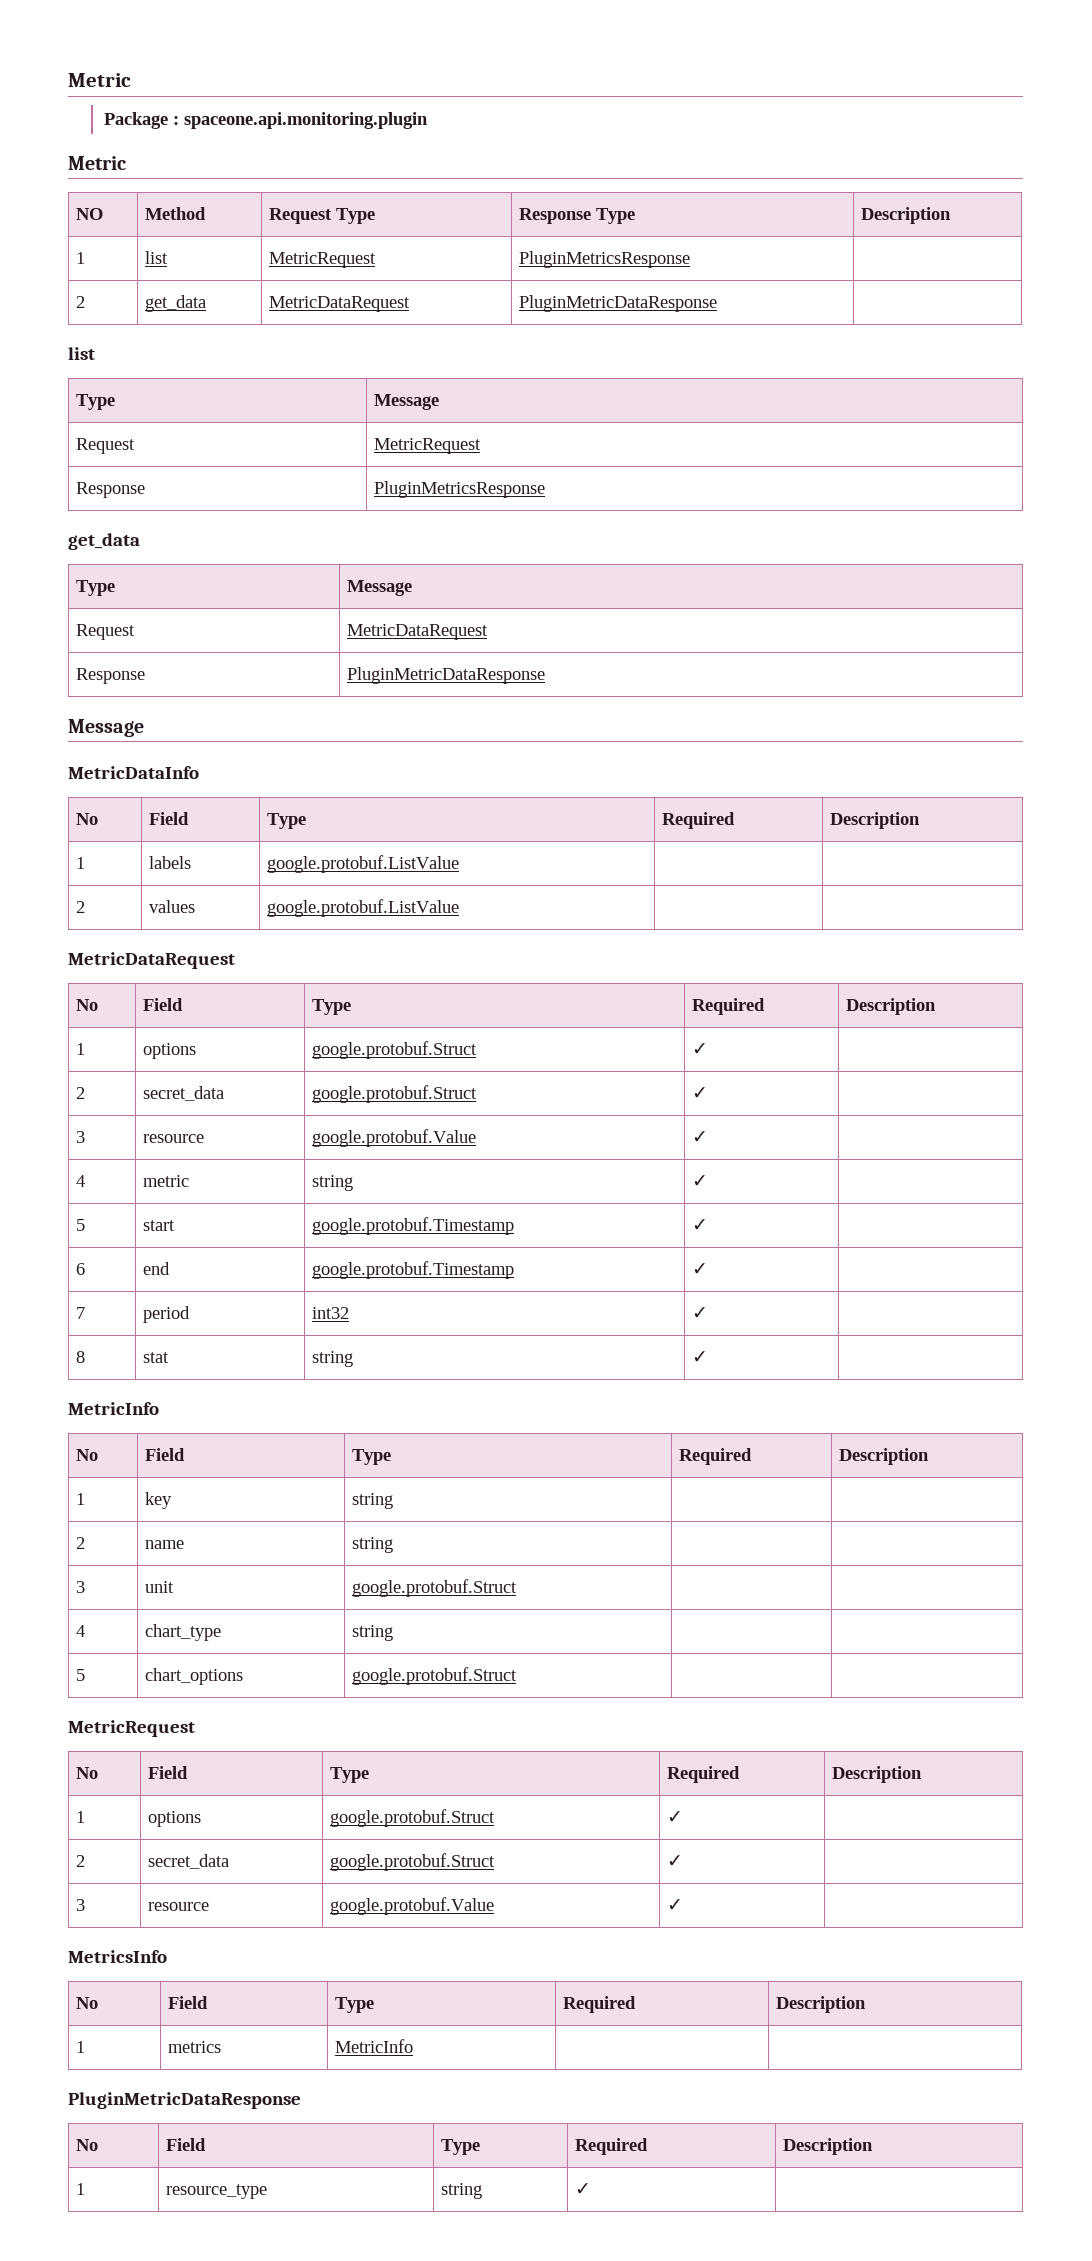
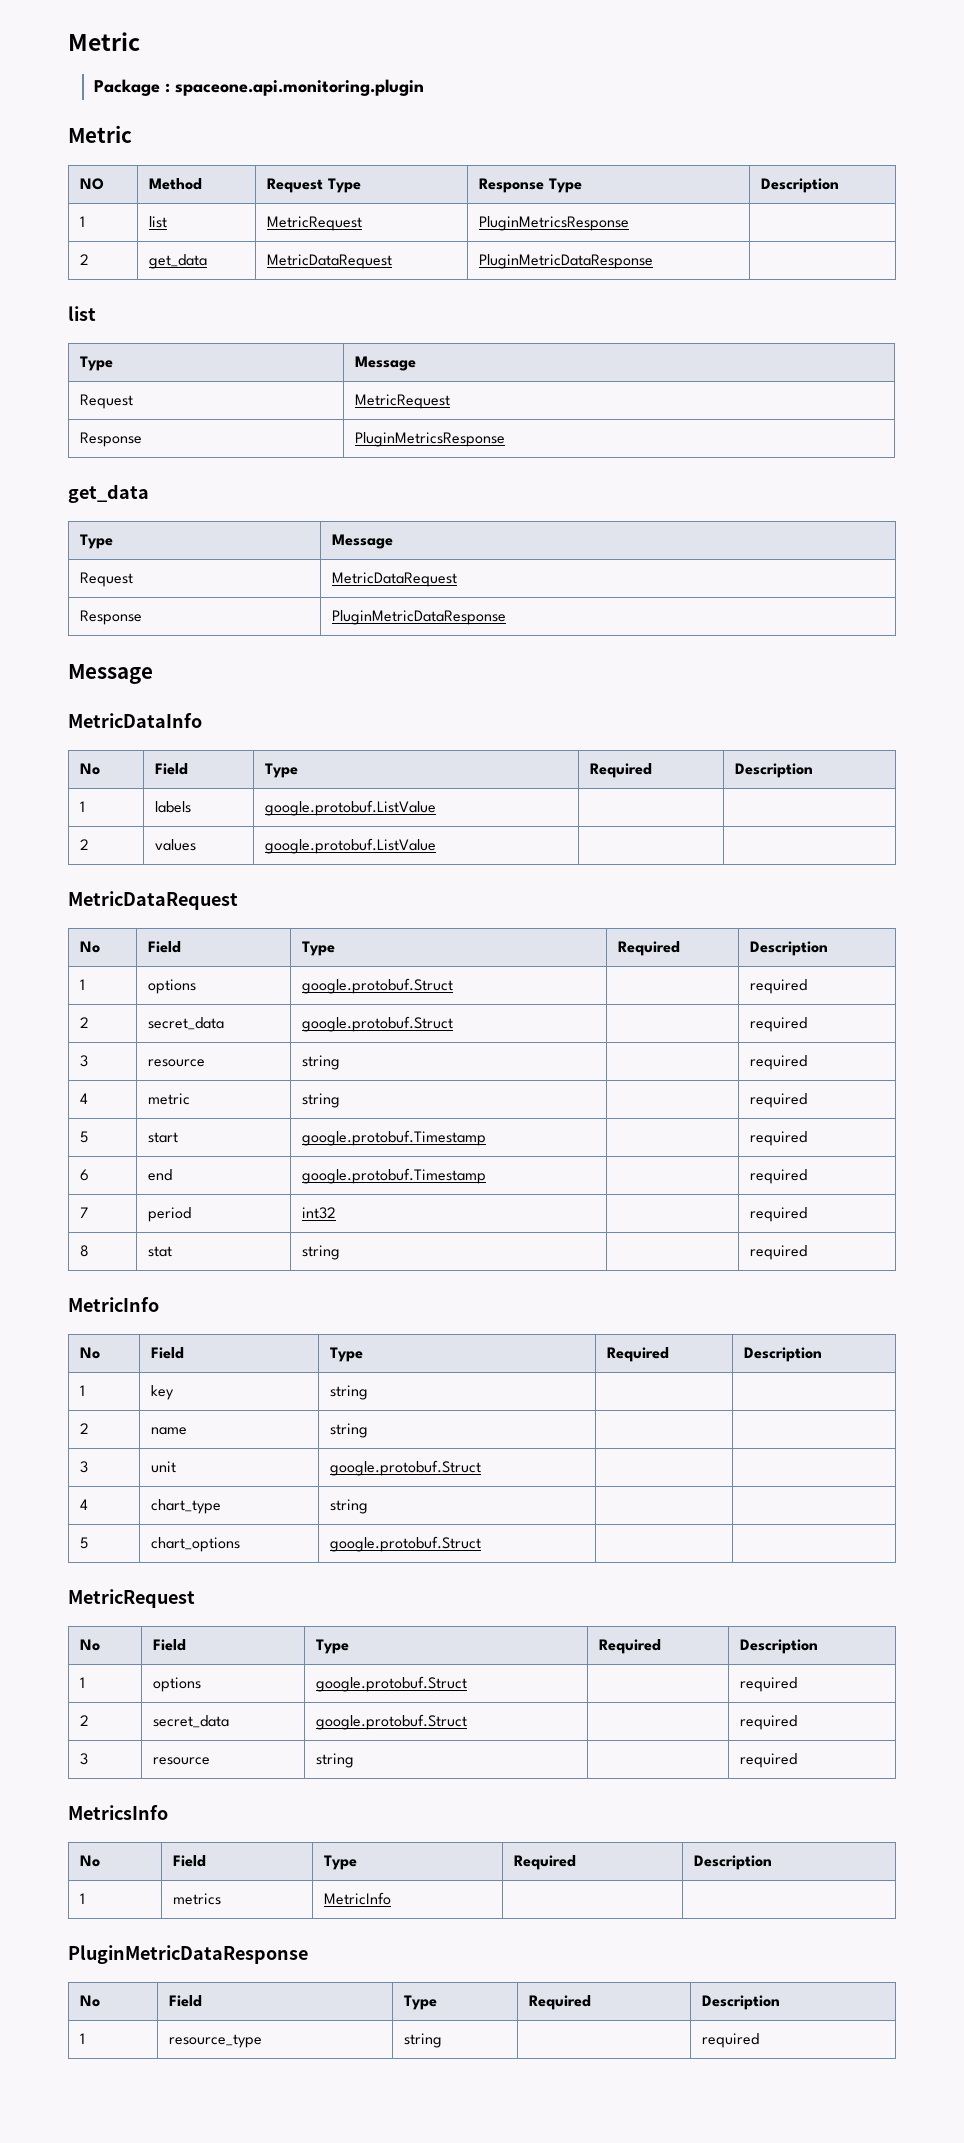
[691,1043,708,1055] [75,1087,85,1099] [142,1086,224,1101] [311,1085,477,1103] [691,1087,708,1099] [75,1131,85,1143] [142,1134,204,1143] [311,1129,476,1147] [691,1131,708,1143] ✓ | // 2 | secret_data | google.protobuf.Struct | ✓ | // 3 | resource | google.protobuf.Value | ✓ | -> [750,979,808,994] [80,1017,90,1028] [148,1017,225,1030] [302,1016,454,1032] [750,1017,808,1032] [80,1055,89,1067] [148,1059,206,1067] [302,1055,341,1070] [750,1055,808,1070] | required // 2 | secret_data | google.protobuf.Struct | | required // 3 | resource | string | | required
[691,1175,708,1187] ✓ | -> [750,1093,808,1108] | required
[691,1219,708,1231] ✓ | -> [750,1131,808,1146] | required
[691,1263,708,1275] ✓ | -> [750,1169,808,1184] | required
[691,1307,708,1319] ✓ | -> [750,1207,808,1222] | required
[691,1351,708,1363] ✓ | -> [750,1245,808,1260] | required
[666,1811,683,1823] [75,1855,85,1867] [147,1854,229,1869] [329,1853,495,1871] [666,1855,683,1867] [75,1899,85,1911] [147,1902,209,1911] [329,1897,494,1915] [666,1899,683,1911] ✓ | // 2 | secret_data | google.protobuf.Struct | ✓ | // 3 | resource | google.protobuf.Value | ✓ | -> [740,1677,798,1692] [80,1715,90,1726] [153,1715,230,1728] [316,1714,468,1730] [740,1715,798,1730] [80,1753,89,1765] [153,1757,211,1765] [316,1753,355,1768] [740,1753,798,1768] | required // 2 | secret_data | google.protobuf.Struct | | required // 3 | resource | string | | required
[574,2183,591,2195] ✓ | -> [702,2033,760,2048] | required

